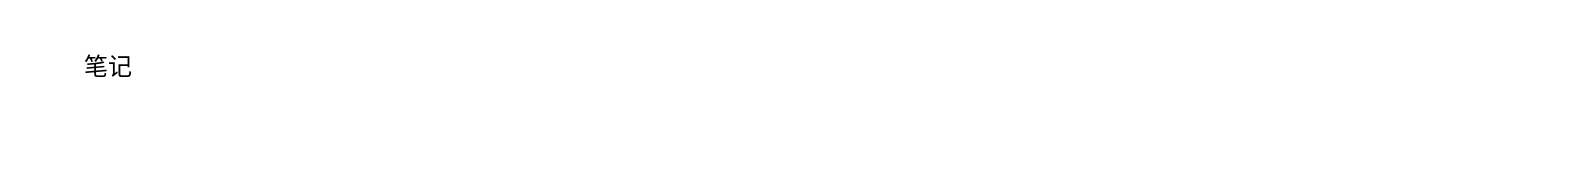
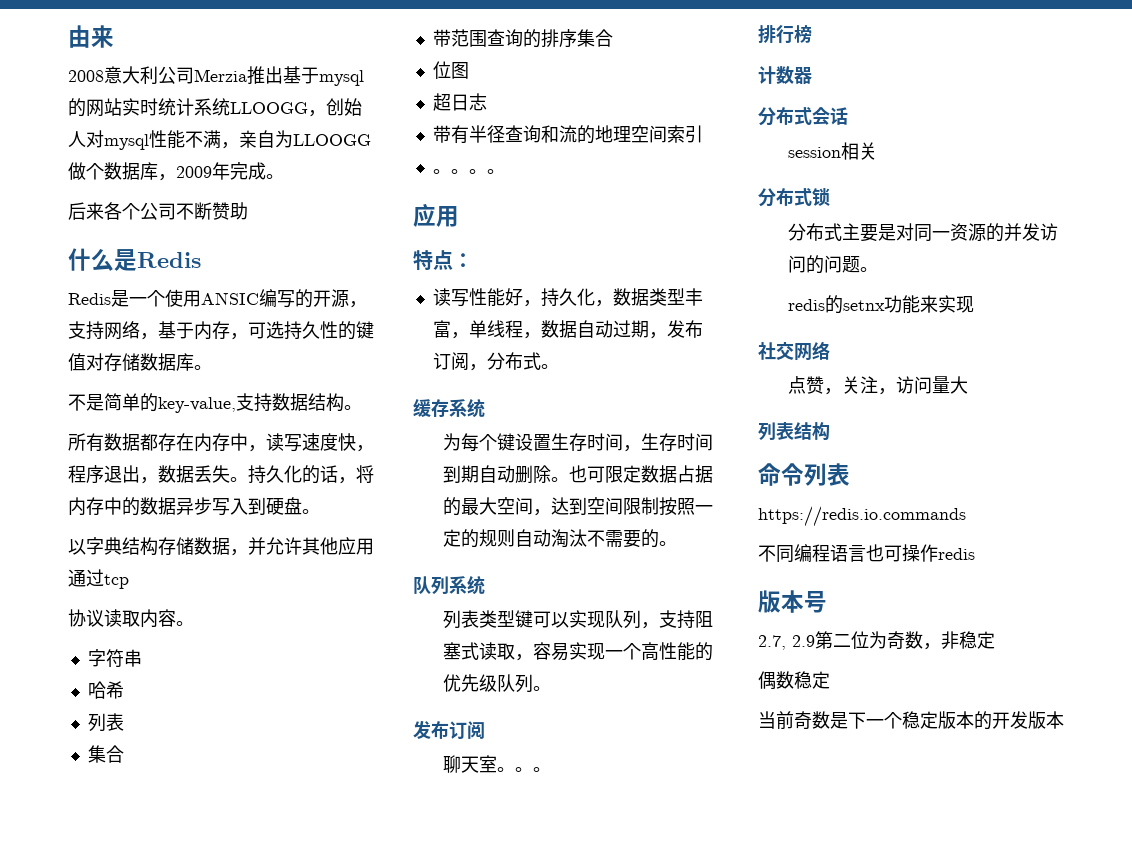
[84,54,132,77] 笔记 -> [68,25,114,48] [68,66,364,86] [68,98,362,117] [68,130,371,150] [68,162,284,181] [68,202,248,220] [68,248,201,271] [68,289,367,308] [68,321,374,340] [68,353,212,371] [68,393,362,413] [68,433,374,452] [68,465,374,484] [68,497,320,516] [68,537,374,556] [68,569,129,589] [68,609,194,628] [87,649,142,668] [87,681,124,699] [87,713,124,732] [87,745,124,763] [432,29,613,48] [432,61,469,79] [432,93,487,111] [432,125,703,144] [432,169,505,174] [413,203,459,227] [413,250,473,271] [432,288,703,307] [432,320,703,339] [432,352,559,371] [413,398,485,418] [443,433,714,452] [443,465,714,484] [443,497,714,516] [443,529,678,548] [413,575,485,595] [443,610,714,629] [443,642,714,661] [443,674,552,693] [413,720,485,739] [443,755,552,773] [758,25,812,44] [758,66,812,84] [758,107,848,126] [788,142,878,160] [758,188,830,207] [788,223,1059,242] [788,255,879,274] [788,295,975,314] [758,341,830,361] [788,376,969,395] [758,422,830,441] [758,463,850,486] [758,506,966,527] [758,544,975,563] [758,590,827,613] [758,631,995,650] [758,671,830,690] [758,711,1064,730] 由来 // 2008意大利公司Merzia推出基于mysql的网站实时统计系统LLOOGG，创始人对mysql性能不满，亲自为LLOOGG做个数据库，2009年完成。 // 后来各个公司不断赞助 // 什么是Redis // Redis是一个使用ANSIC编写的开源，支持网络，基于内存，可选持久性的键值对存储数据库。 // 不是简单的key-value,支持数据结构。 // 所有数据都存在内存中，读写速度快，程序退出，数据丢失。持久化的话，将内存中的数据异步写入到硬盘。 // 以字典结构存储数据，并允许其他应用通过tcp // 协议读取内容。 // 字符串 // 哈希 // 列表 // 集合 // 带范围查询的排序集合 // 位图 // 超日志 // 带有半径查询和流的地理空间索引 // 。。。。 // 应用 // 特点： // 读写性能好，持久化，数据类型丰富，单线程，数据自动过期，发布订阅，分布式。 // 缓存系统 // 为每个键设置生存时间，生存时间到期自动删除。也可限定数据占据的最大空间，达到空间限制按照一定的规则自动淘汰不需要的。 // 队列系统 // 列表类型键可以实现队列，支持阻塞式读取，容易实现一个高性能的优先级队列。 // 发布订阅 // 聊天室。。。 // 排行榜 // 计数器 // 分布式会话 // session相关 // 分布式锁 // 分布式主要是对同一资源的并发访问的问题。 // redis的setnx功能来实现 // 社交网络 // 点赞，关注，访问量大 // 列表结构 // 命令列表 // https://redis.io.commands // 不同编程语言也可操作redis // 版本号 // 2.7, 2.9第二位为奇数，非稳定 // 偶数稳定 // 当前奇数是下一个稳定版本的开发版本

